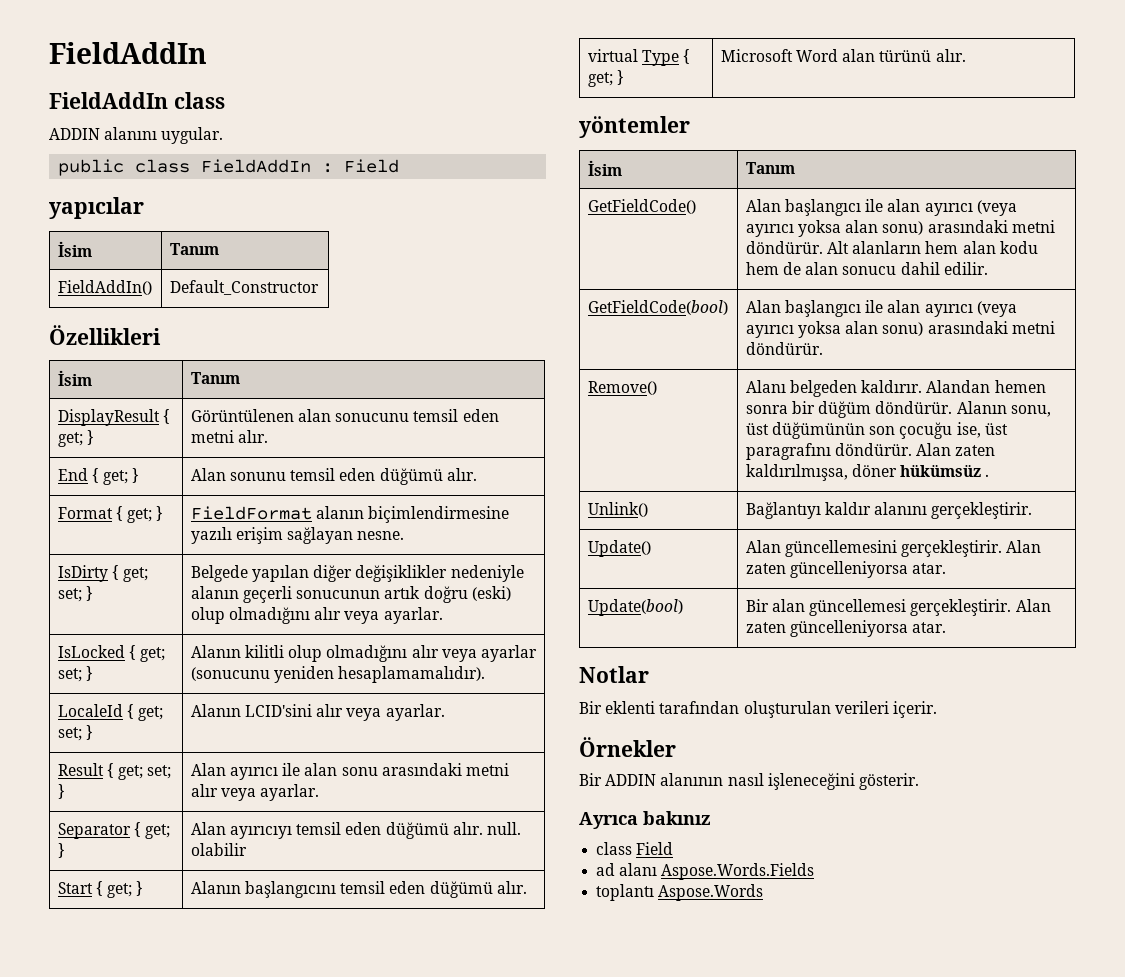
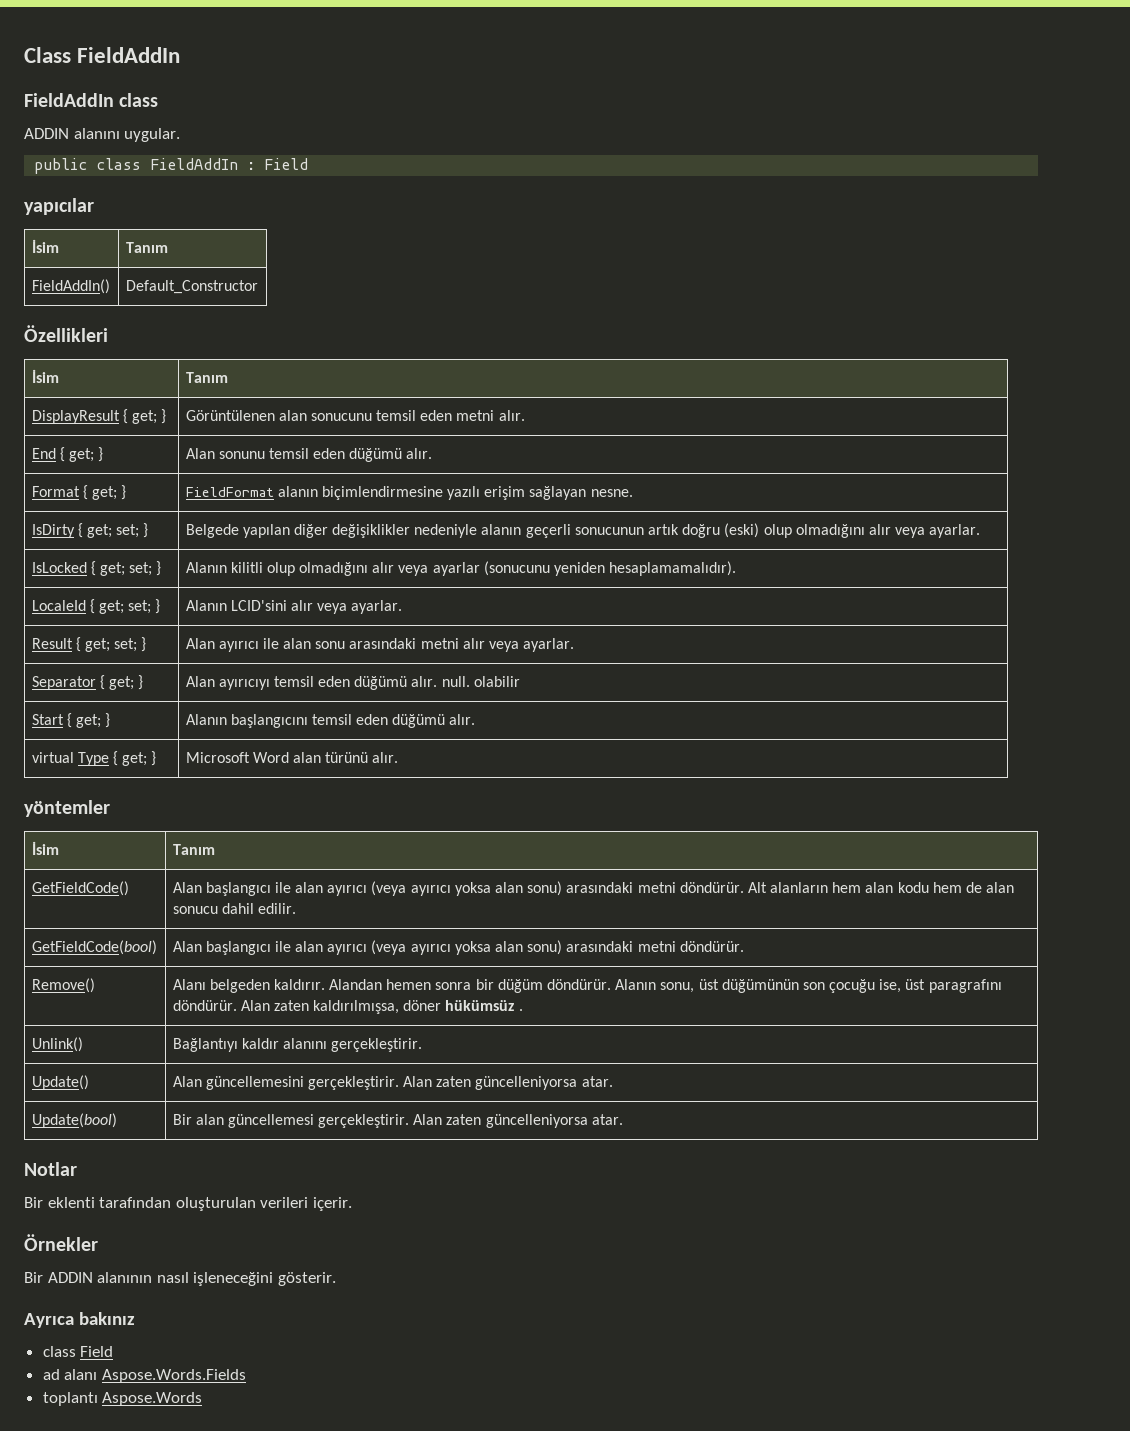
(49, 53) none -> [24,47,71,63] Class

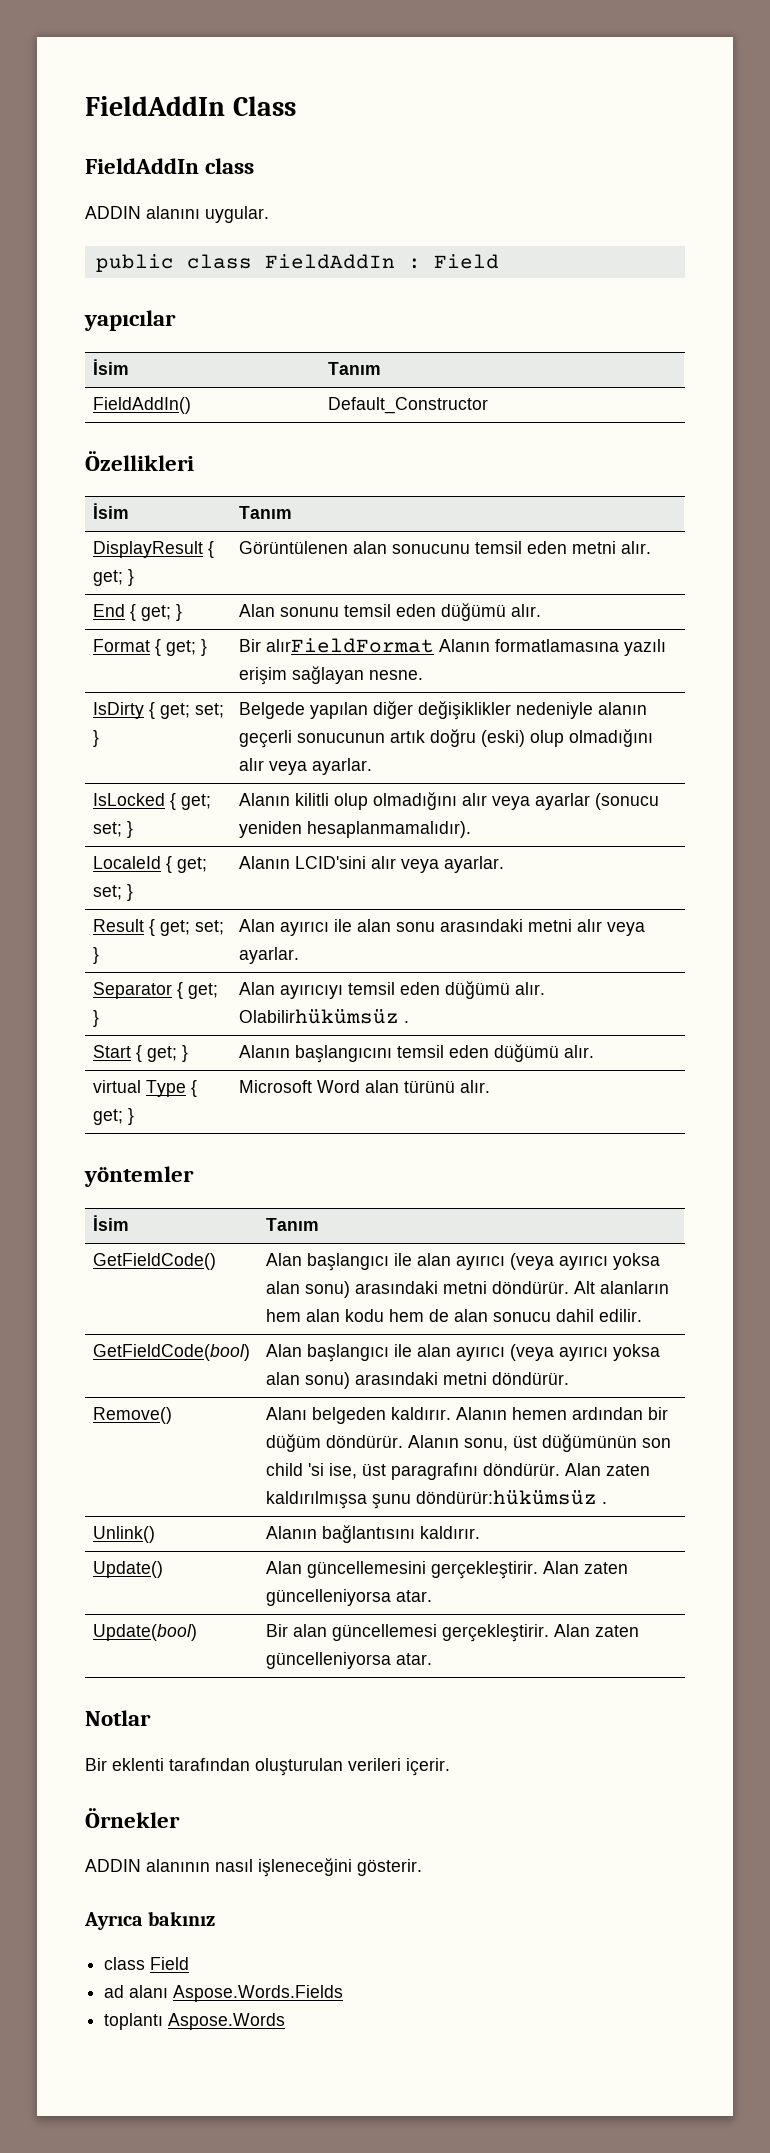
(24, 55) none -> [85,96,225,116] FieldAddIn
[77,47,181,63] FieldAddIn -> (296, 106) none
[185,486,443,500] FieldFormat alanın biçimlendirmesine -> [238,638,619,653] Bir alırFieldFormat Alanın formatlamasına
[483,561,737,576] (sonucunu yeniden hesaplamamalıdır). -> [594,793,659,810] [238,821,471,838] (sonucu yeniden hesaplanmamalıdır).
[441,676,520,687] null. olabilir -> [238,1009,409,1024] Olabilirhükümsüz .
[329,979,472,990] Alandan hemen sonra -> [455,1407,643,1420] Alanın hemen ardından
[829,979,876,993] çocuğu -> [265,1463,324,1476] child 'si
[313,1000,515,1014] kaldırılmışsa, döner hükümsüz -> [265,1490,597,1509] kaldırılmışsa şunu döndürür:hükümsüz
[172,1038,423,1052] Bağlantıyı kaldır alanını gerçekleştirir. -> [265,1525,480,1543] Alanın bağlantısını kaldırır.
[24,1272,43,1283] Bir -> (180, 1818) none

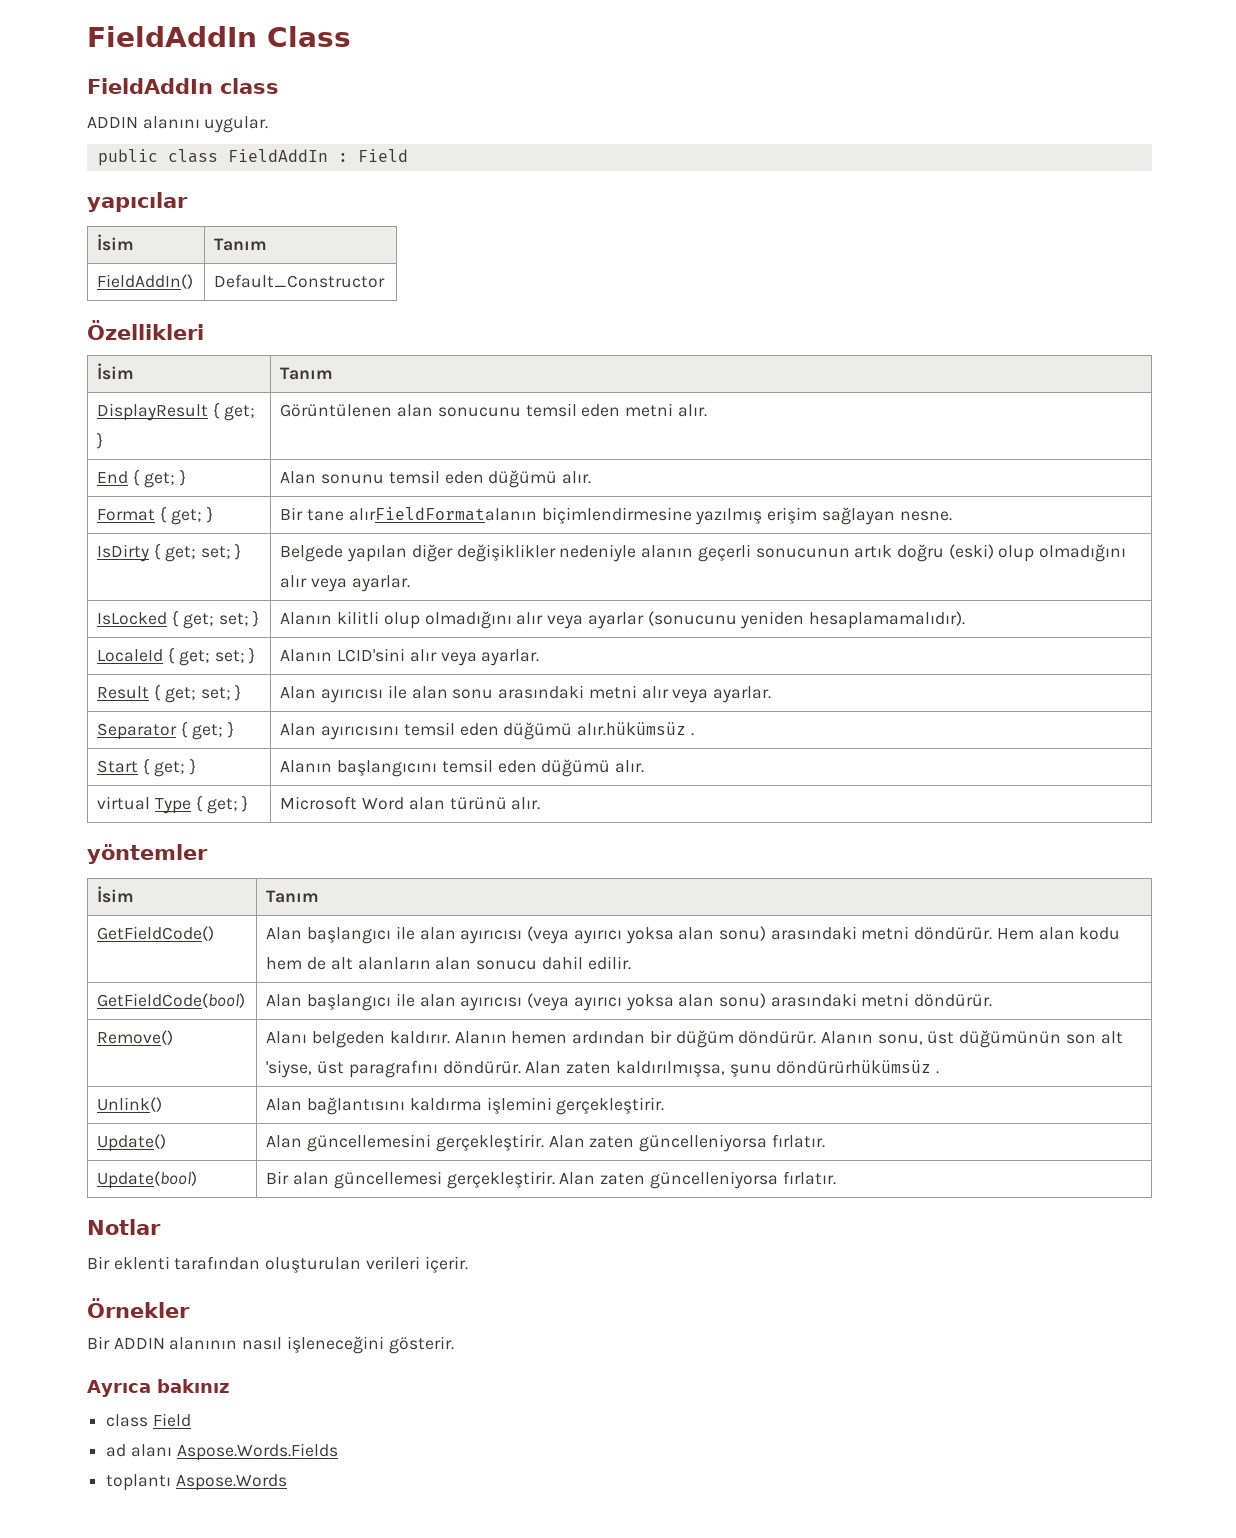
[265,638,666,656] alırFieldFormat Alanın formatlamasına yazılı -> [307,507,763,525] tane alırFieldFormatalanın biçimlendirmesine yazılmış
[594,793,659,810] [238,821,471,838] (sonucu yeniden hesaplanmamalıdır). -> [647,611,965,629] (sonucunu yeniden hesaplamamalıdır).
[279,921,329,936] ayırıcı -> [321,689,384,703] ayırıcısı
[279,981,545,999] [238,1009,399,1024] ayırıcıyı temsil eden düğümü alır. Olabilirhükümsüz -> [321,722,687,740] ayırıcısını temsil eden düğümü alır.hükümsüz
[455,1253,660,1270] [265,1281,669,1298] [265,1309,301,1322] ayırıcı (veya ayırıcı yoksa alan sonu) arasındaki metni döndürür. Alt alanların hem -> [460,926,1034,944] ayırıcısı (veya ayırıcı yoksa alan sonu) arasındaki metni döndürür. Hem
(449, 1315) none -> [330,957,431,970] alt alanların
[455,1346,505,1361] ayırıcı -> [460,997,523,1011] ayırıcısı
[265,1463,357,1479] child 'si ise, -> [1100,1031,1123,1044] [266,1060,313,1078] alt 'siyse,
[265,1490,597,1509] kaldırılmışsa şunu döndürür:hükümsüz -> [615,1060,932,1077] kaldırılmışsa, şunu döndürürhükümsüz
[265,1525,480,1543] Alanın bağlantısını kaldırır. -> [266,1097,665,1115] Alan bağlantısını kaldırma işlemini gerçekleştirir.
[395,1590,432,1602] atar. -> [771,1134,825,1148] fırlatır.
[395,1653,432,1665] atar. -> [782,1171,836,1185] fırlatır.
(180, 1818) none -> [87,1336,110,1349] Bir

